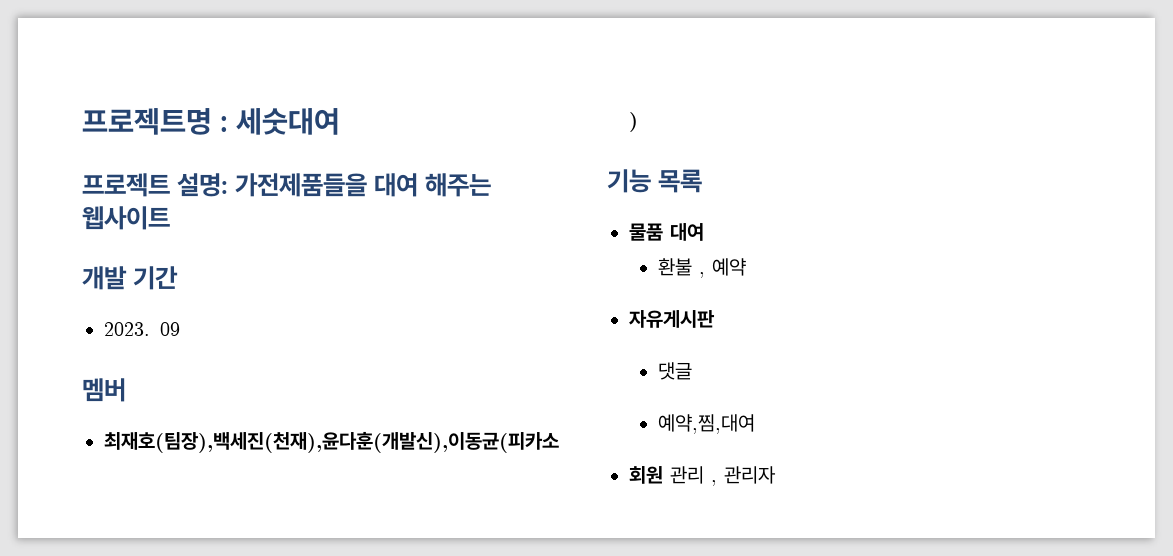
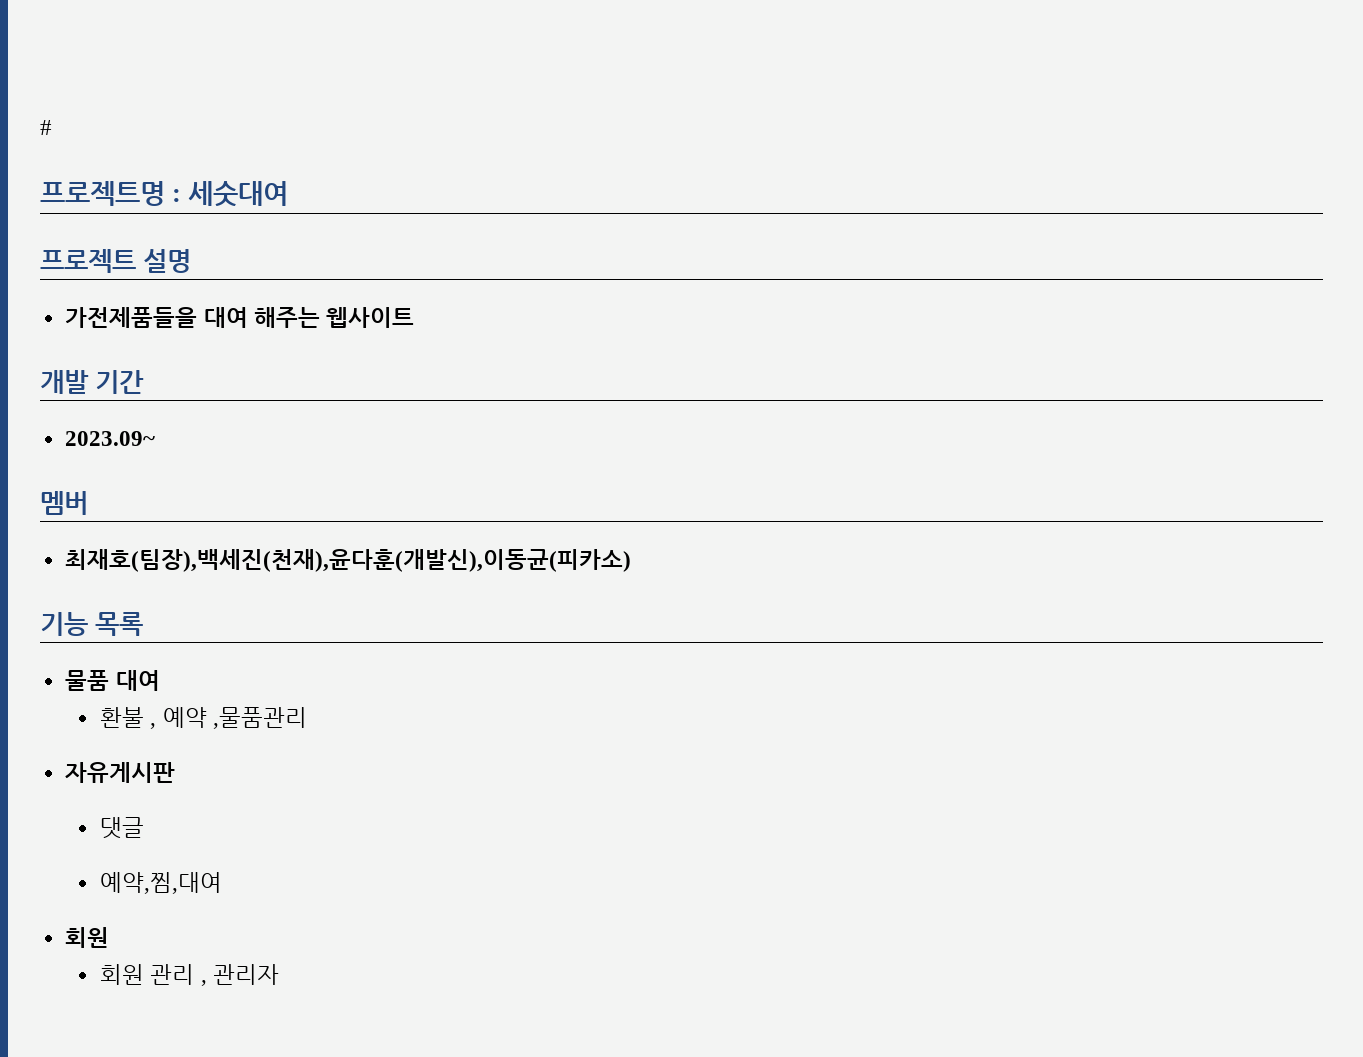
(82, 121) none -> [40,120,52,135] # //
[177,173,229,197] 설명: -> [142,249,191,273] 설명 //
[104,322,180,336] 2023. 09 -> [65,431,156,446] 2023.09~
(747, 267) none -> [212,707,307,729] ,물품관리
(663, 475) none -> [100,964,145,985] // 회원

